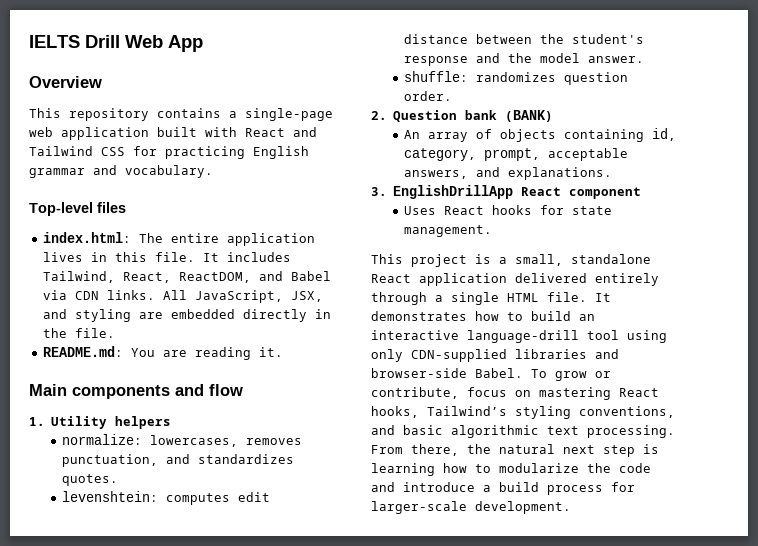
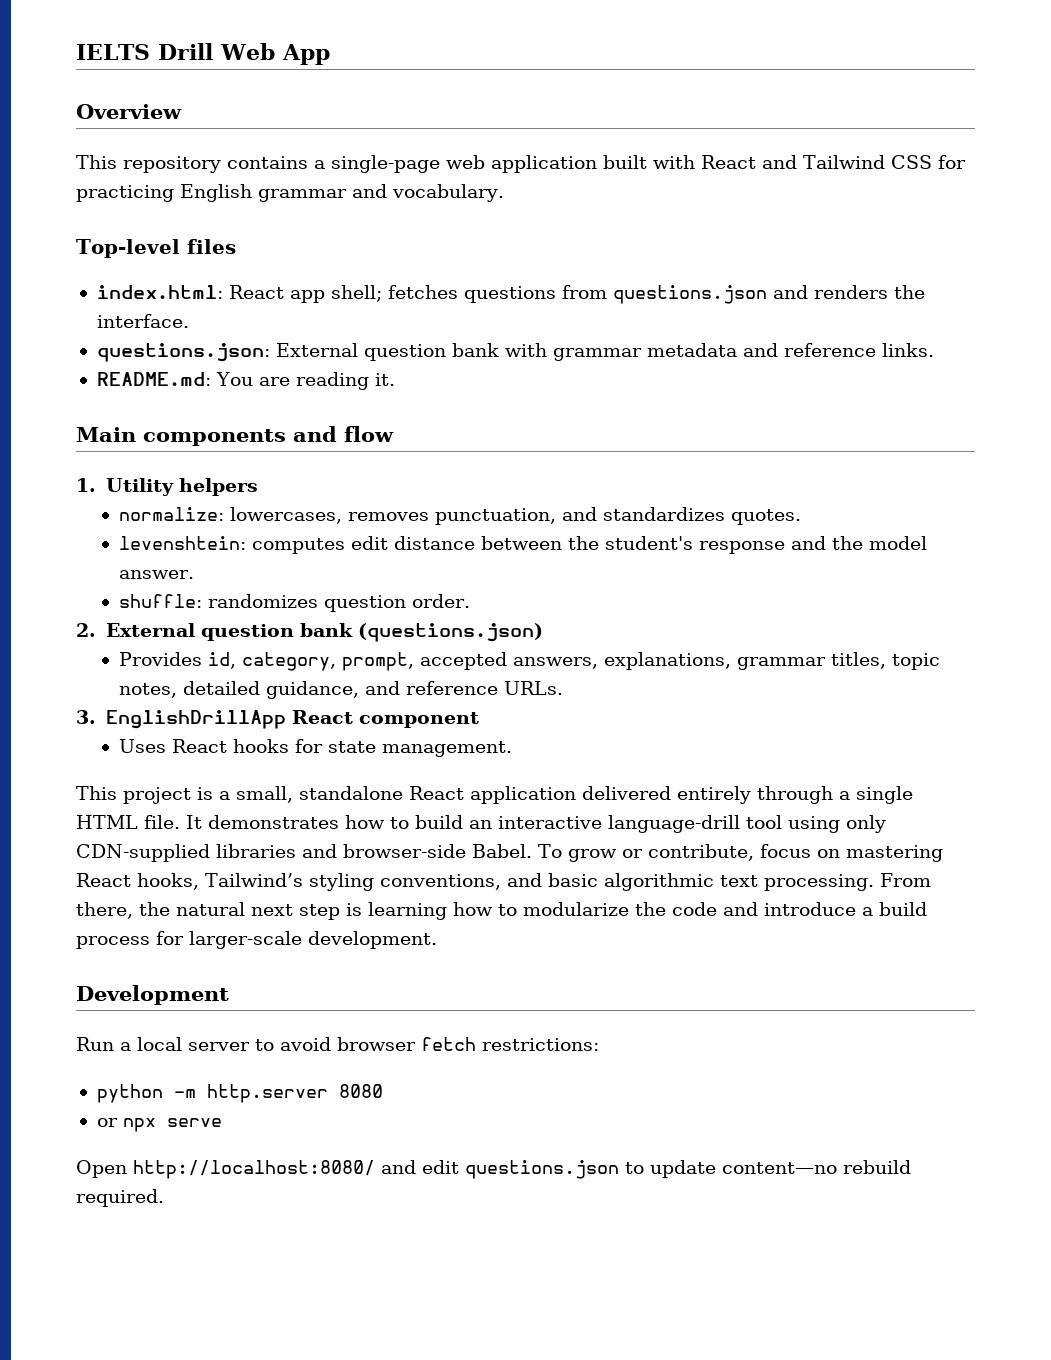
[138,233,315,246] [42,252,291,262] [42,271,331,283] [42,290,323,303] [42,309,331,322] [42,328,115,338] The entire application lives in this file. It includes Tailwind, React, ReactDOM, and Babel via CDN links. All JavaScript, JSX, and styling are embedded directly in the file. -> [228,285,925,304] [96,314,189,328] [96,343,934,362] React app shell; fetches questions from questions.json and renders the interface. // questions.json: External question bank with grammar metadata and reference links.
[393,110,554,122] [404,128,677,142] [404,148,629,161] [404,167,613,180] Question bank (BANK) // An array of objects containing id, category, prompt, acceptable answers, and explanations. -> [105,623,543,642] [118,652,940,671] [118,681,563,699] External question bank (questions.json) // Provides id, category, prompt, accepted answers, explanations, grammar titles, topic notes, detailed guidance, and reference URLs.
(571, 507) none -> [76,985,229,1005] [76,1037,599,1051] [96,1084,383,1103] [96,1118,222,1132] [76,1160,911,1179] [76,1189,164,1207] // Development // Run a local server to avoid browser fetch restrictions: // python -m http.server 8080 // or npx serve // Open http://localhost:8080/ and edit questions.json to update content—no rebuild required.

